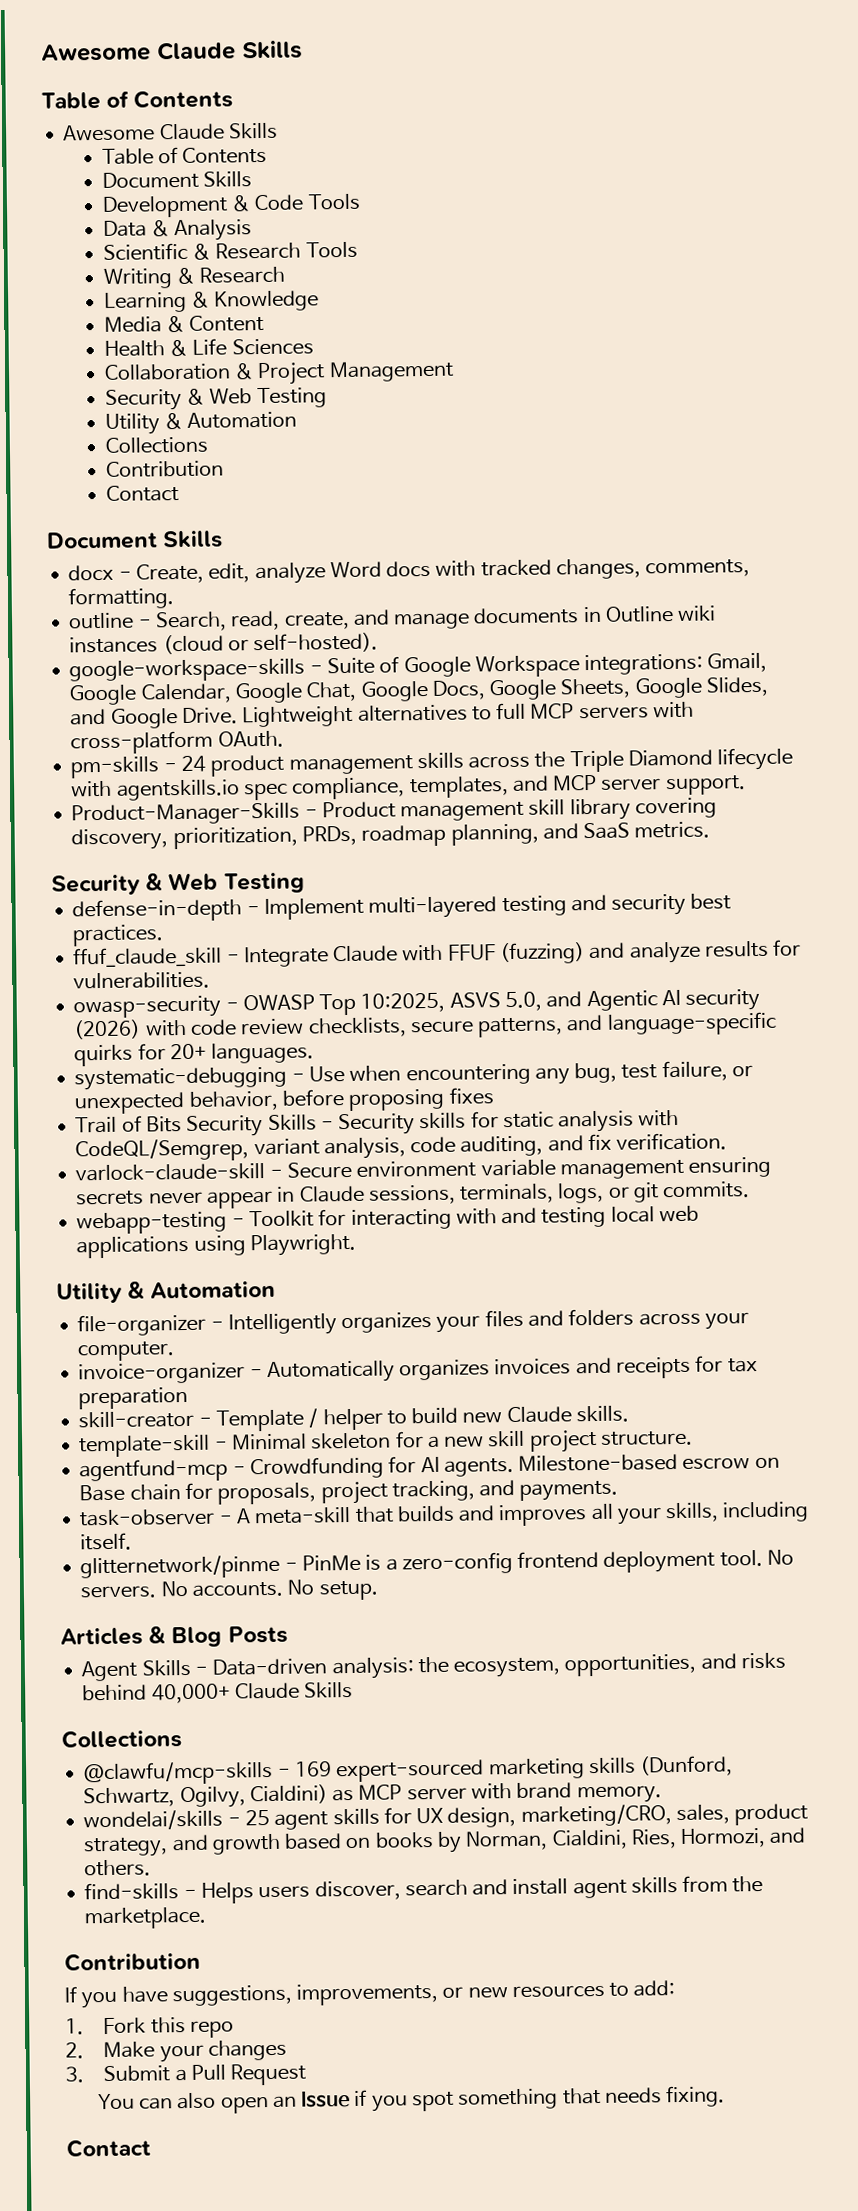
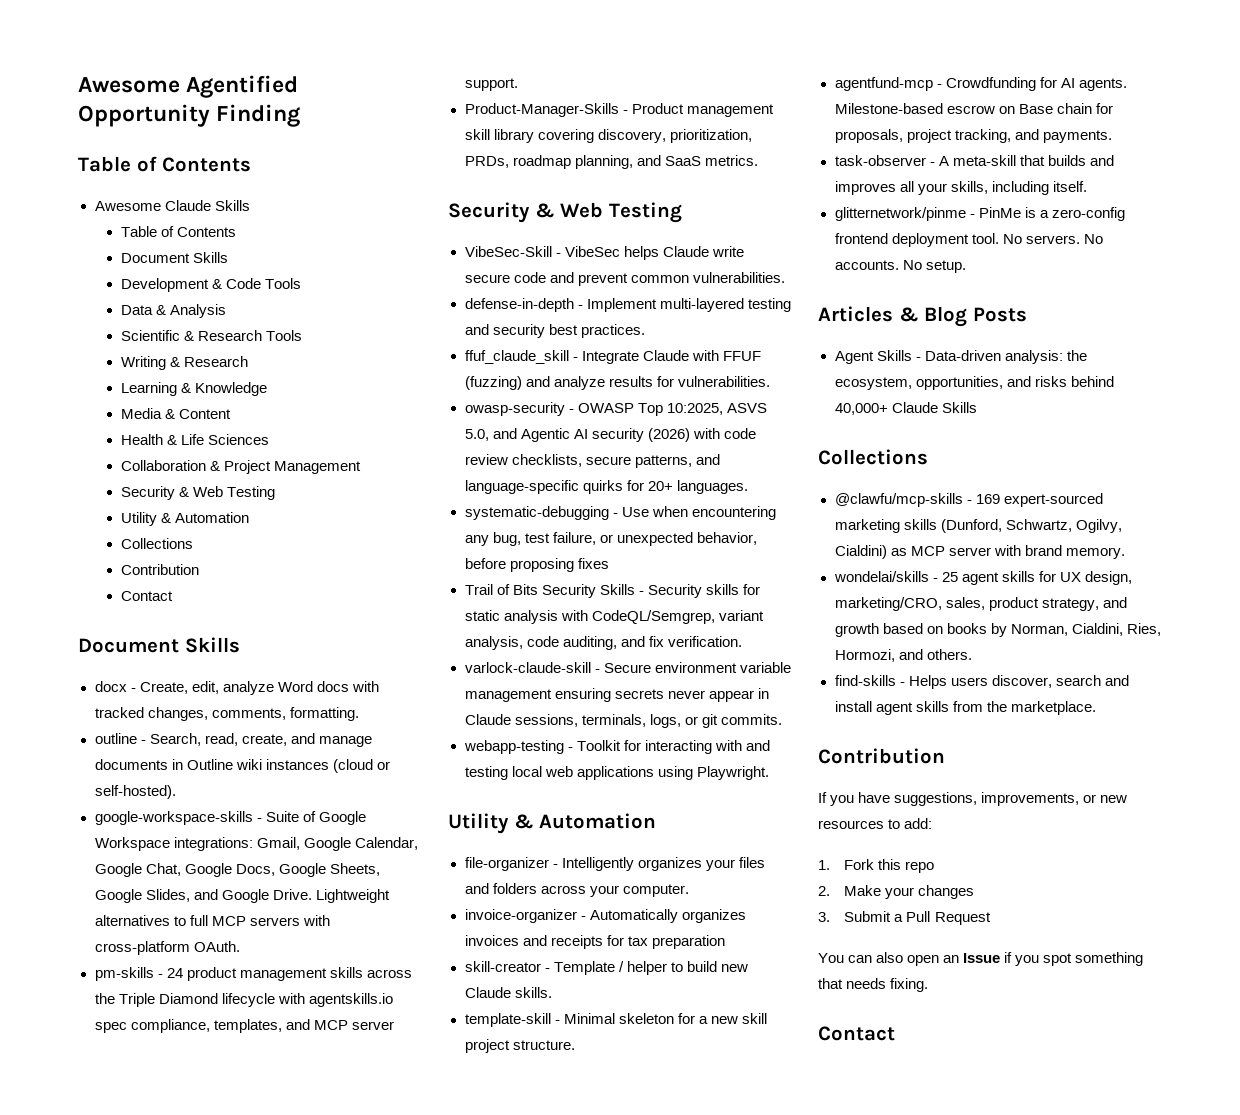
[41,40,303,62] Awesome Claude Skills -> [78,75,299,98] [78,104,301,127] Awesome Agentified Opportunity Finding
(305, 883) none -> [464,246,744,260] [464,272,785,286] // VibeSec-Skill - VibeSec helps Claude write secure code and prevent common vulnerabilities.

